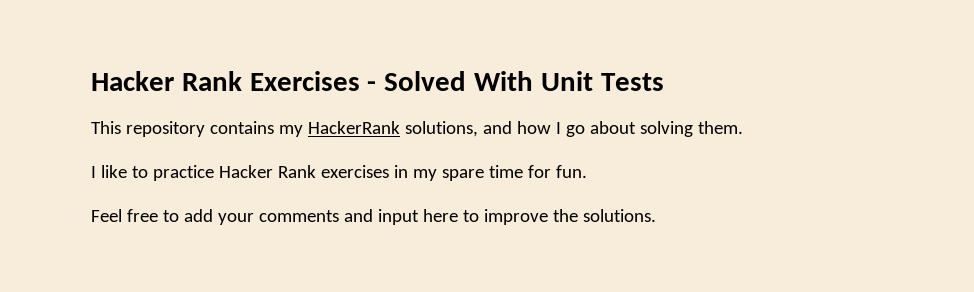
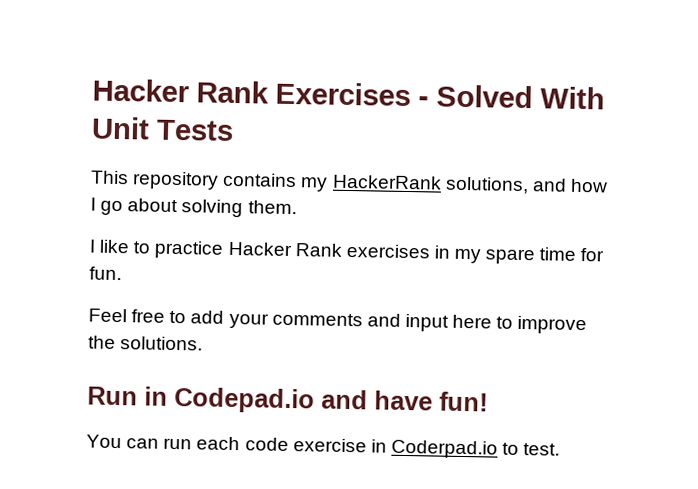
(656, 215) none -> [87,386,488,414] [86,434,561,459] // Run in Codepad.io and have fun! // You can run each code exercise in Coderpad.io to test.

